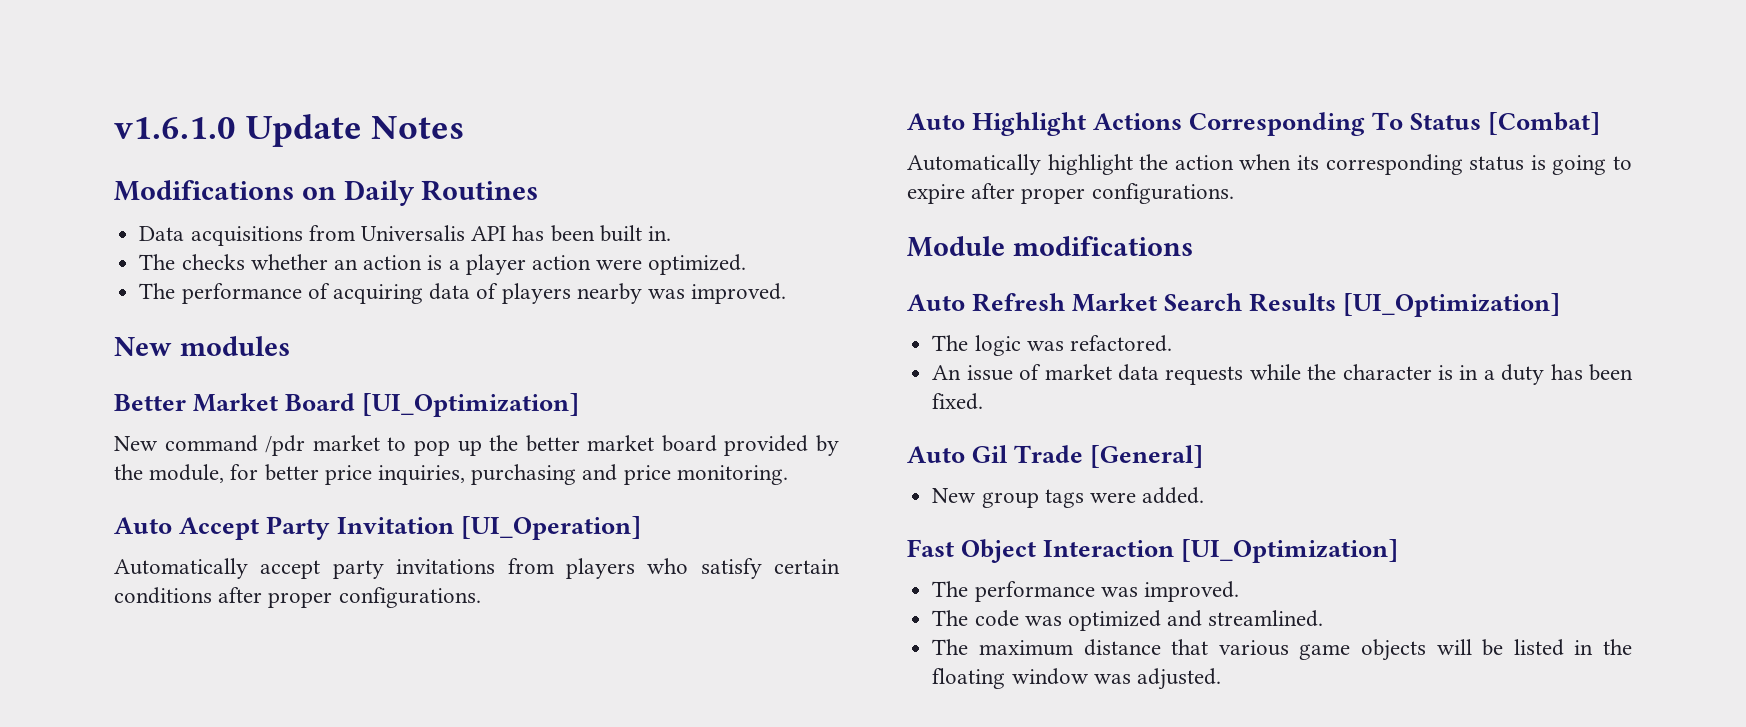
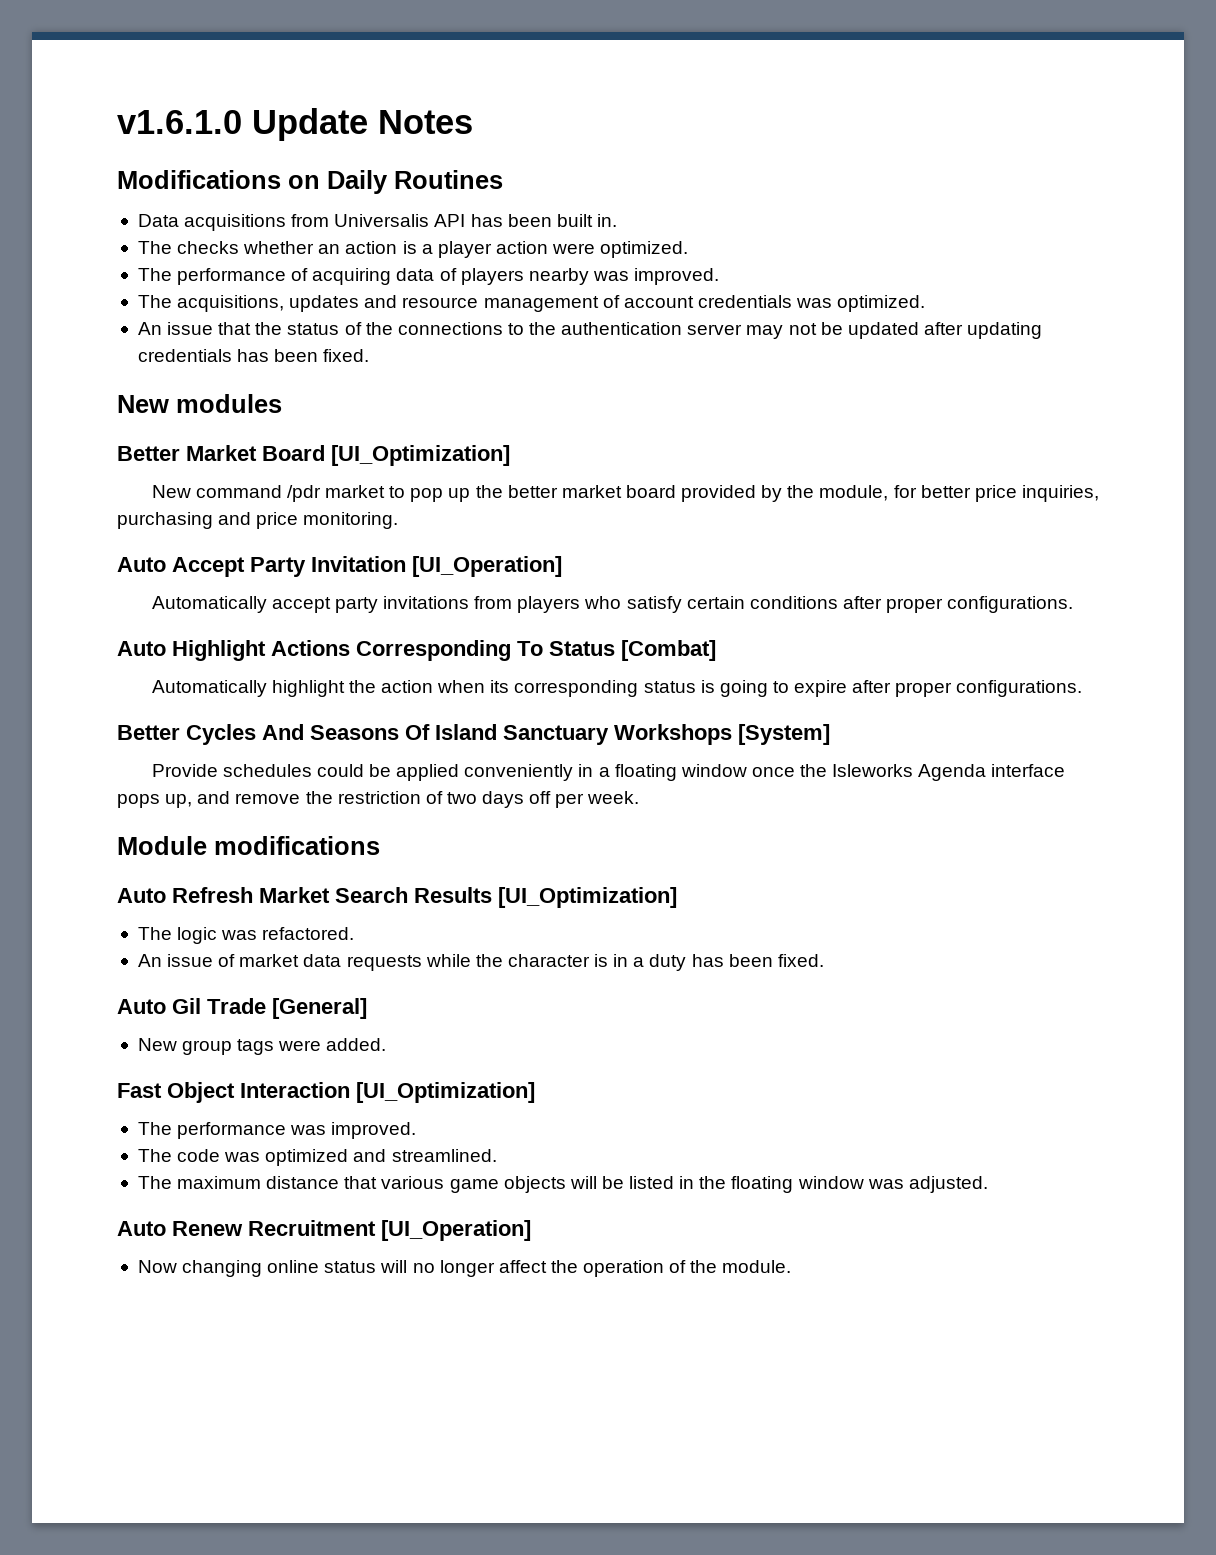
(787, 293) none -> [137,295,926,312] [137,322,1043,339] [137,349,370,362] // The acquisitions, updates and resource management of account credentials was optimized. // An issue that the status of the connections to the authentication server may not be updated after updating credentials has been fixed.
(1234, 193) none -> [117,724,830,745] [151,764,1066,781] [117,791,640,808] // Better Cycles And Seasons Of Island Sanctuary Workshops [System] // Provide schedules could be applied conveniently in a floating window once the Isleworks Agenda interface pops up, and remove the restriction of two days off per week.
(1221, 679) none -> [117,1220,531,1241] [137,1260,792,1277] // Auto Renew Recruitment [UI_Operation] // Now changing online status will no longer affect the operation of the module.

